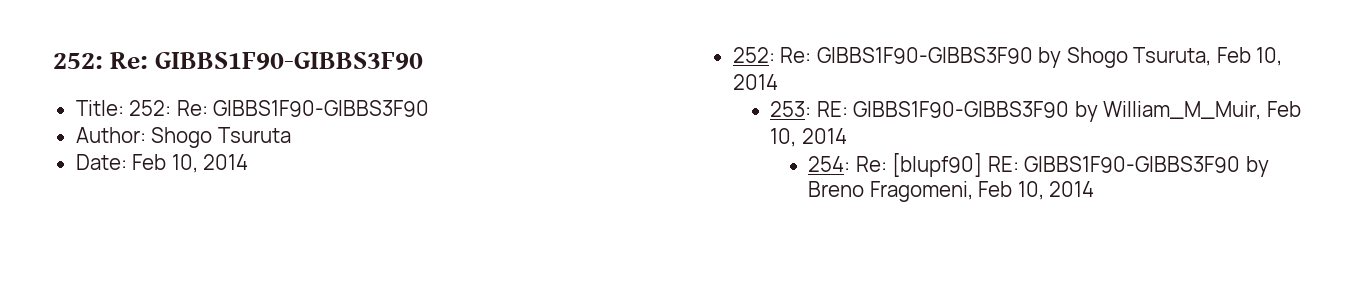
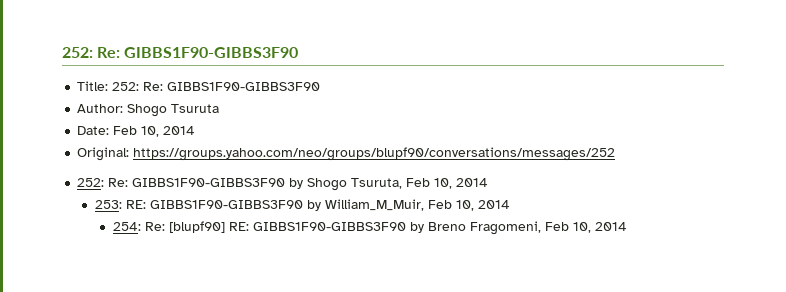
(249, 162) none -> [77,147,616,161] // Original: https://groups.yahoo.com/neo/groups/blupf90/conversations/messages/252

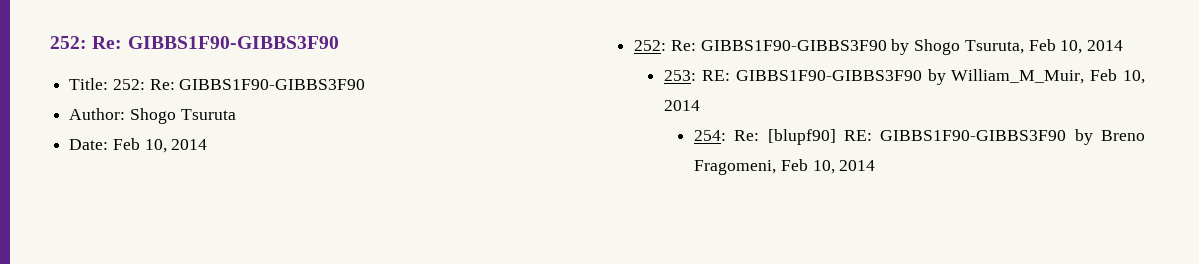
[77,147,616,161] // Original: https://groups.yahoo.com/neo/groups/blupf90/conversations/messages/252 -> (208, 144) none

